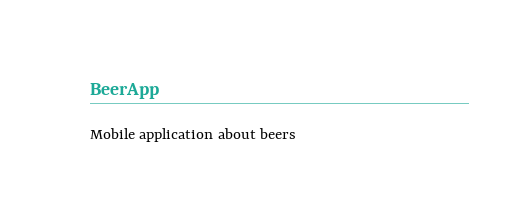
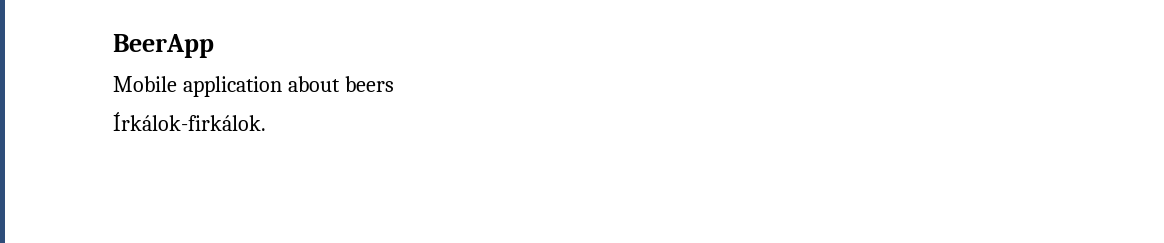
(297, 133) none -> [113,112,266,131] // Írkálok-firkálok.

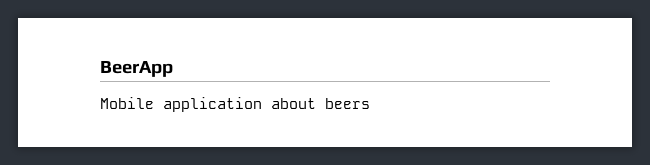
[113,112,266,131] // Írkálok-firkálok. -> (370, 103) none

